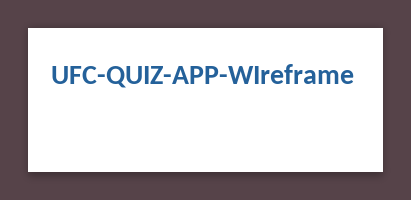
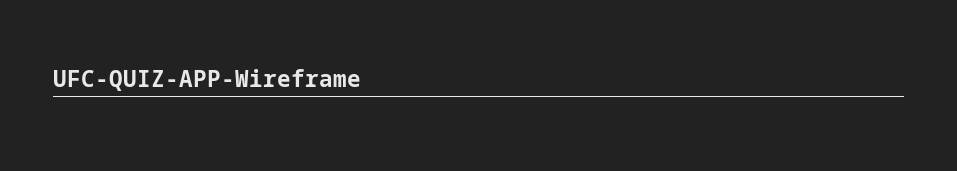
[51,64,354,88] UFC-QUIZ-APP-WIreframe -> [53,69,361,91] UFC-QUIZ-APP-Wireframe

